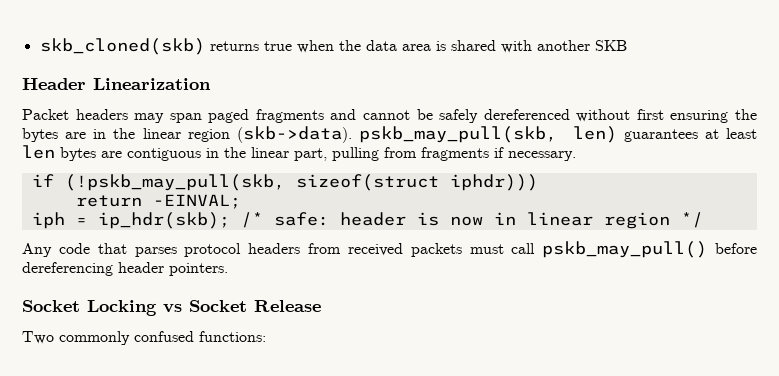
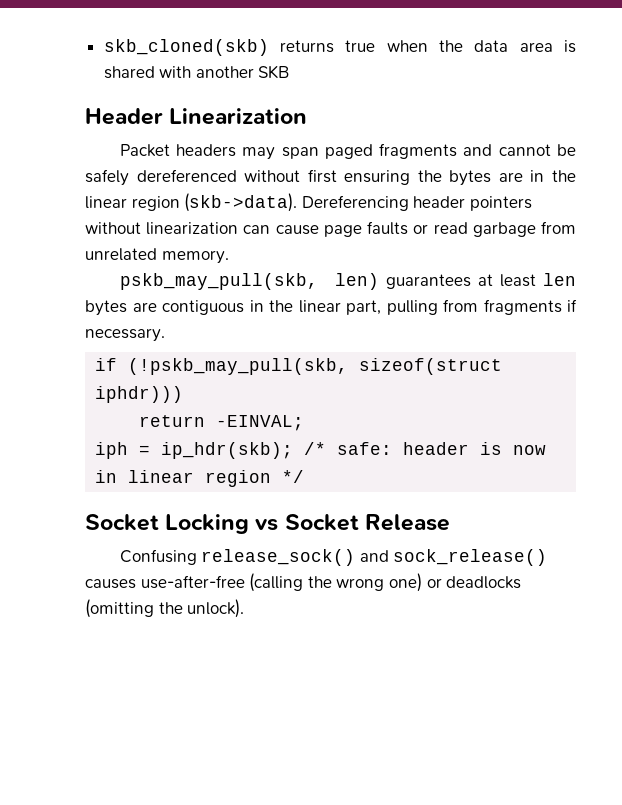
(352, 134) none -> [301,195,532,211] [85,221,576,237] [85,248,229,264] Dereferencing header pointers without linearization can cause page faults or read garbage from unrelated memory. //
[22,241,757,258] [22,262,228,276] // Any code that parses protocol headers from received packets must call pskb_may_pull() before dereferencing header pointers. -> (305, 476) none
[22,331,266,345] Two commonly confused functions: -> [119,549,548,566] [85,573,522,592] [85,599,245,618] Confusing release_sock() and sock_release() causes use-after-free (calling the wrong one) or deadlocks (omitting the unlock).

